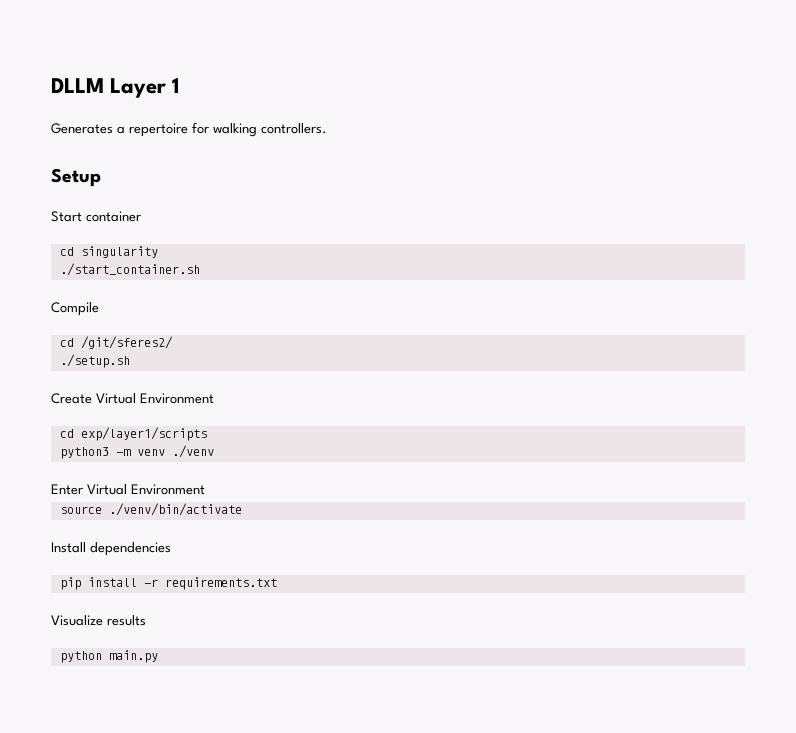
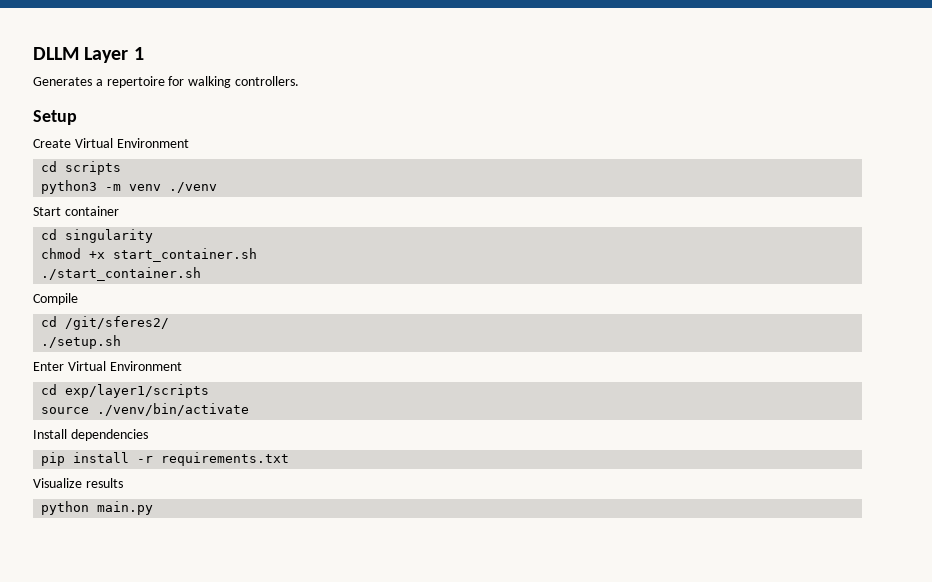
(101, 177) none -> [33,138,189,148] [41,161,122,175] [41,180,218,194] // Create Virtual Environment // cd scripts // python3 -m venv ./venv
(158, 252) none -> [41,248,258,262] // chmod +x start_container.sh
[51,393,92,404] Create -> [33,362,64,371] Enter
[59,445,214,459] [51,484,205,495] // python3 -m venv ./venv // Enter Virtual Environment -> (210, 391) none

